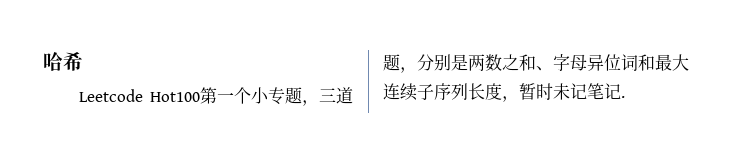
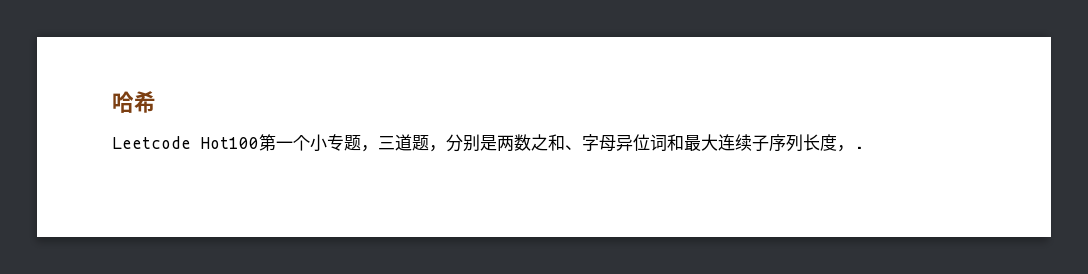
[519,83,621,100] 暂时未记笔记 -> (854, 148) none

